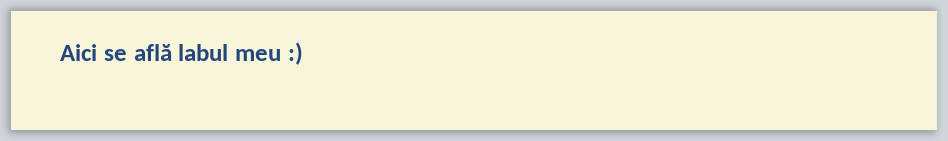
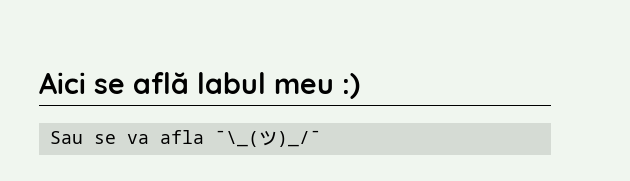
(303, 53) none -> [49,130,321,147] // Sau se va afla ¯\_(ツ)_/¯

